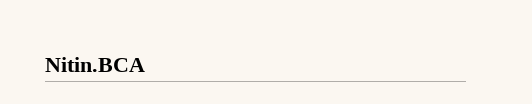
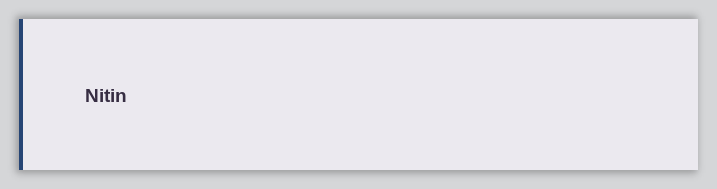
[45,57,145,72] Nitin.BCA -> [85,89,127,102] Nitin

